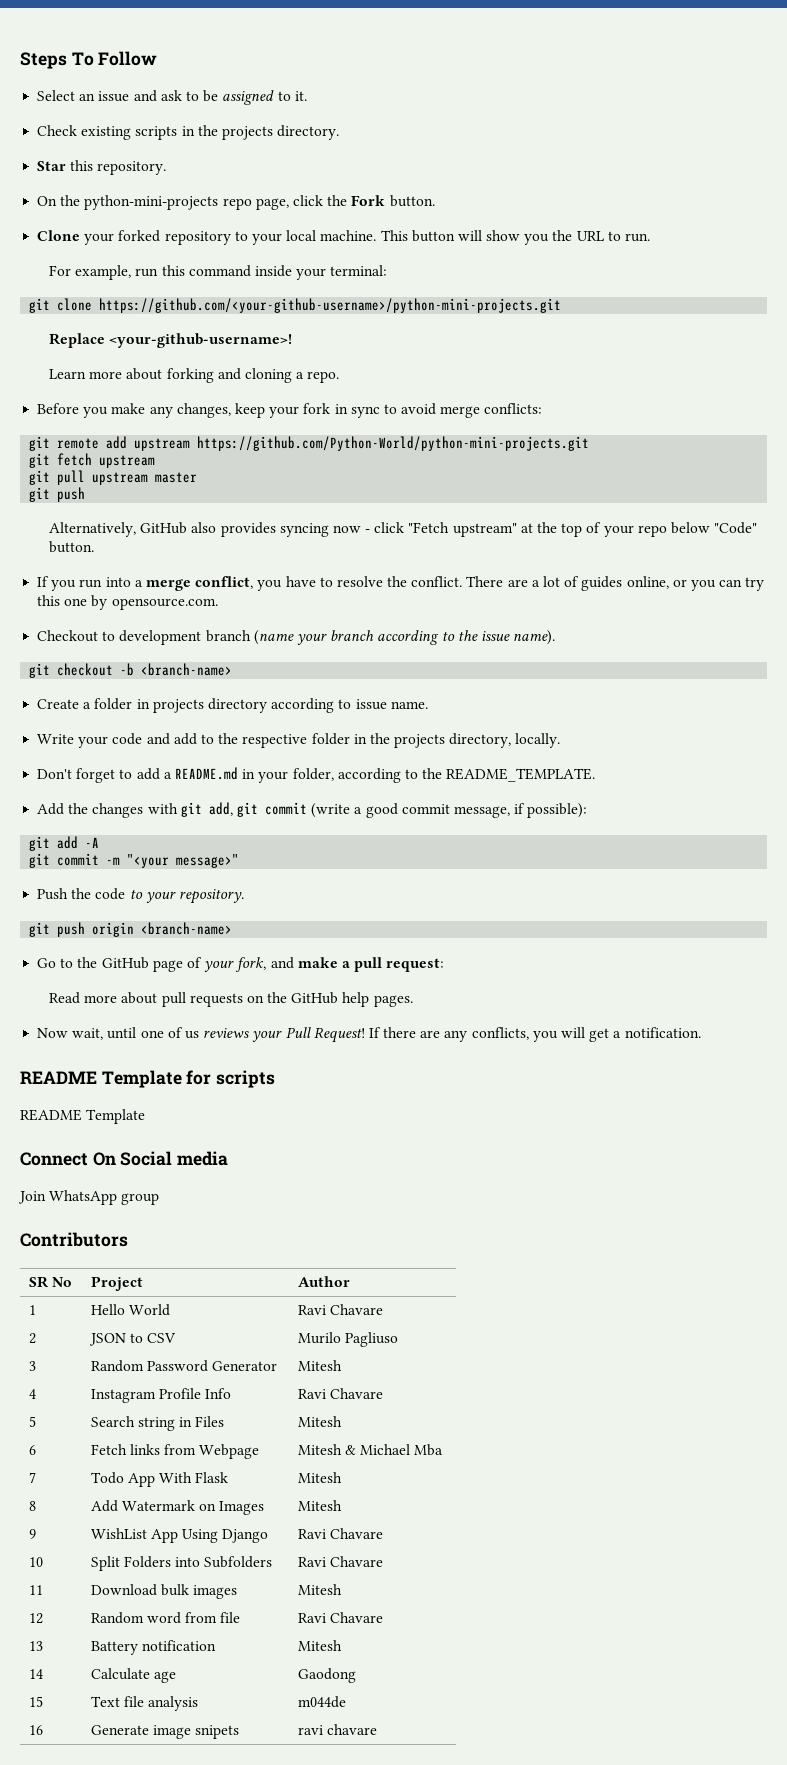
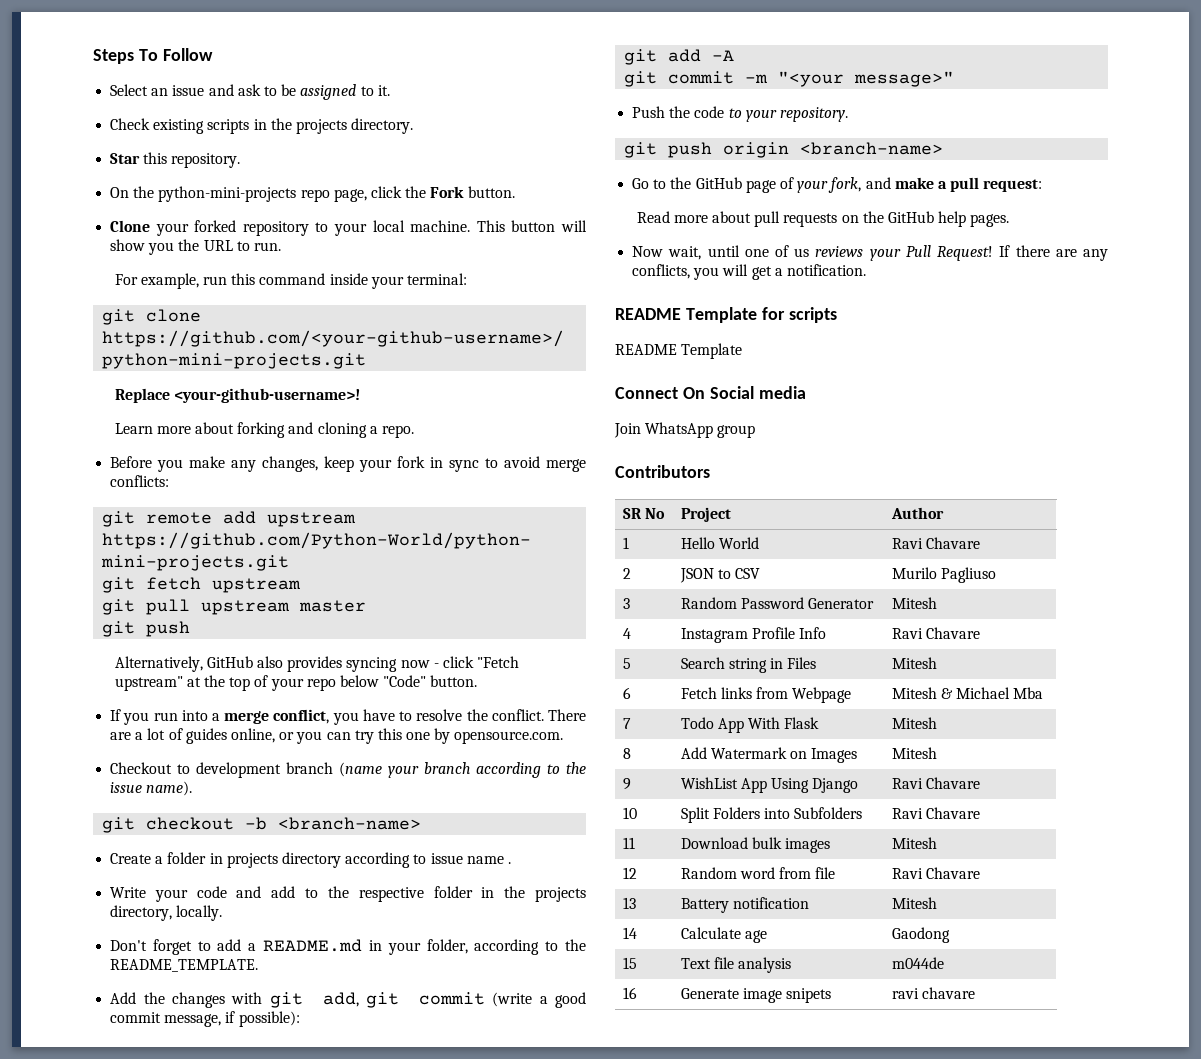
[390,701,428,709] name. -> [466,856,511,864] name .

